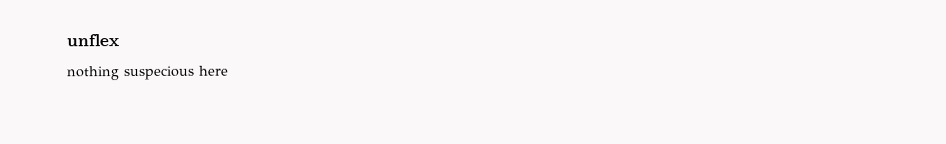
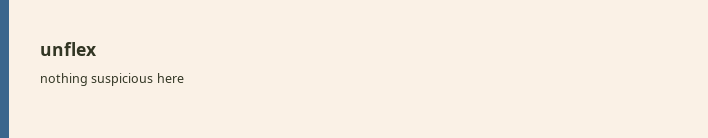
[123,65,195,81] suspecious -> [91,73,154,86] suspicious

